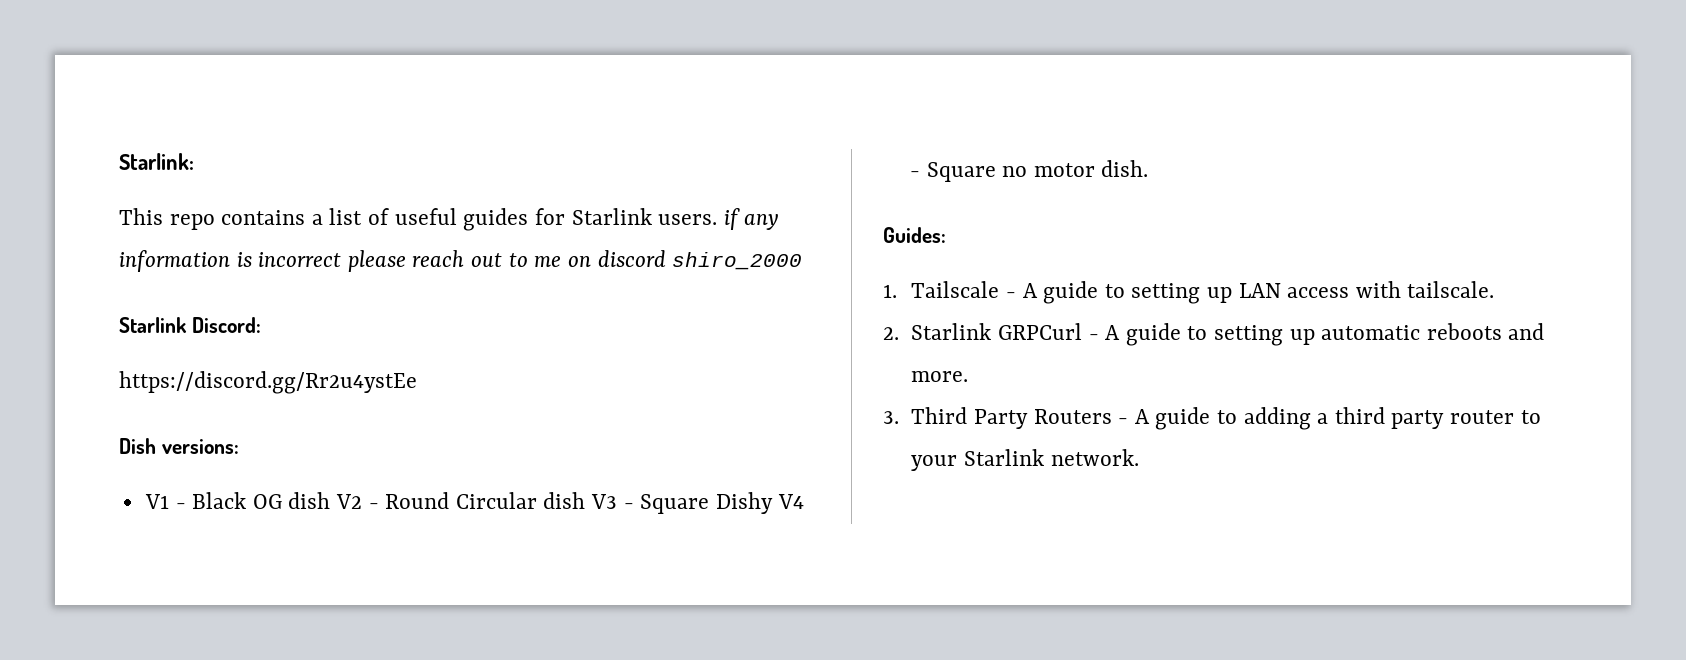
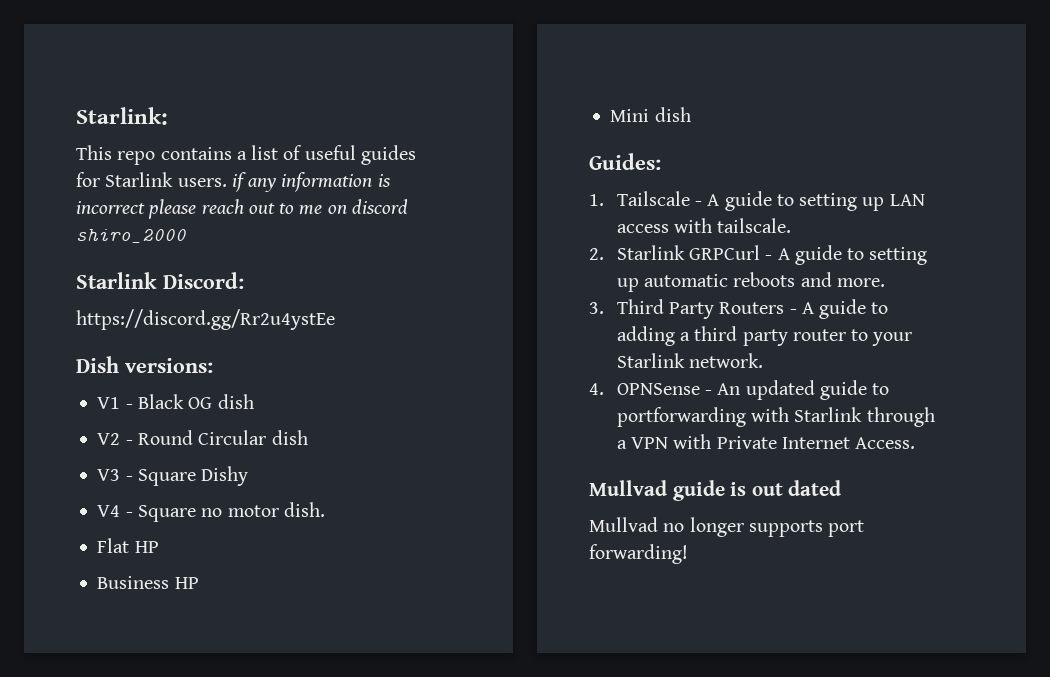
(331, 500) none -> (254, 401) //
(586, 500) none -> (308, 437) //
(773, 503) none -> (249, 476) //
(1149, 168) none -> [97,538,159,553] [97,576,199,589] [610,107,691,122] // Flat HP // Business HP // Mini dish
(1139, 457) none -> [589,380,890,400] [616,407,935,427] [616,434,916,449] [589,480,842,501] [589,517,865,537] [589,544,688,564] // 4. OPNSense - An updated guide to portforwarding with Starlink through a VPN with Private Internet Access. // Mullvad guide is out dated // Mullvad no longer supports port forwarding!

